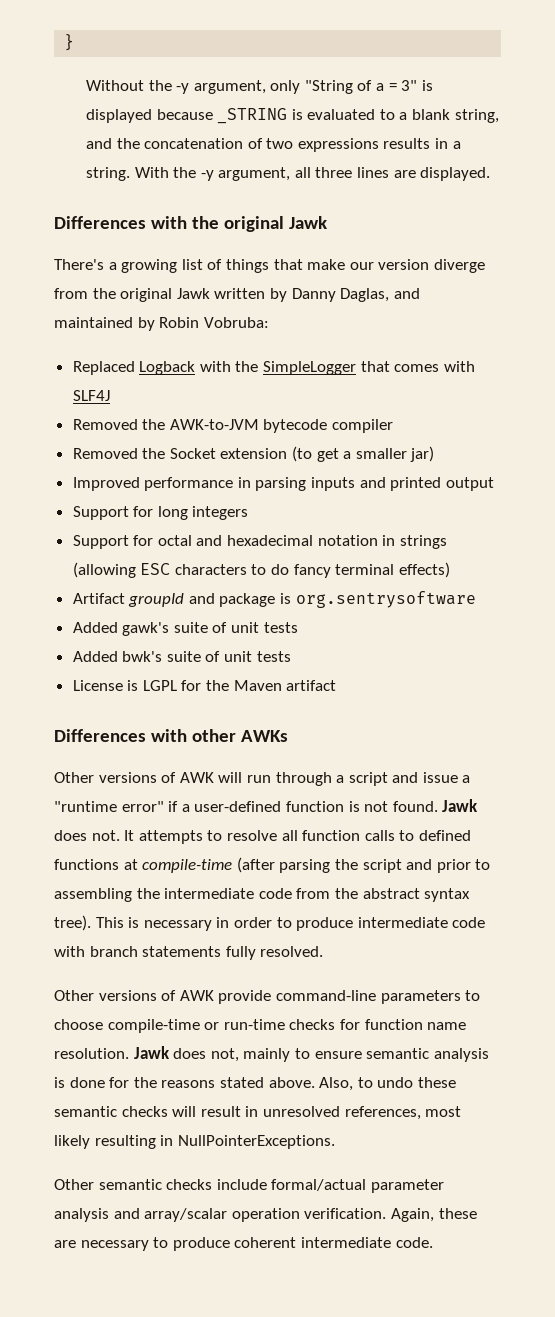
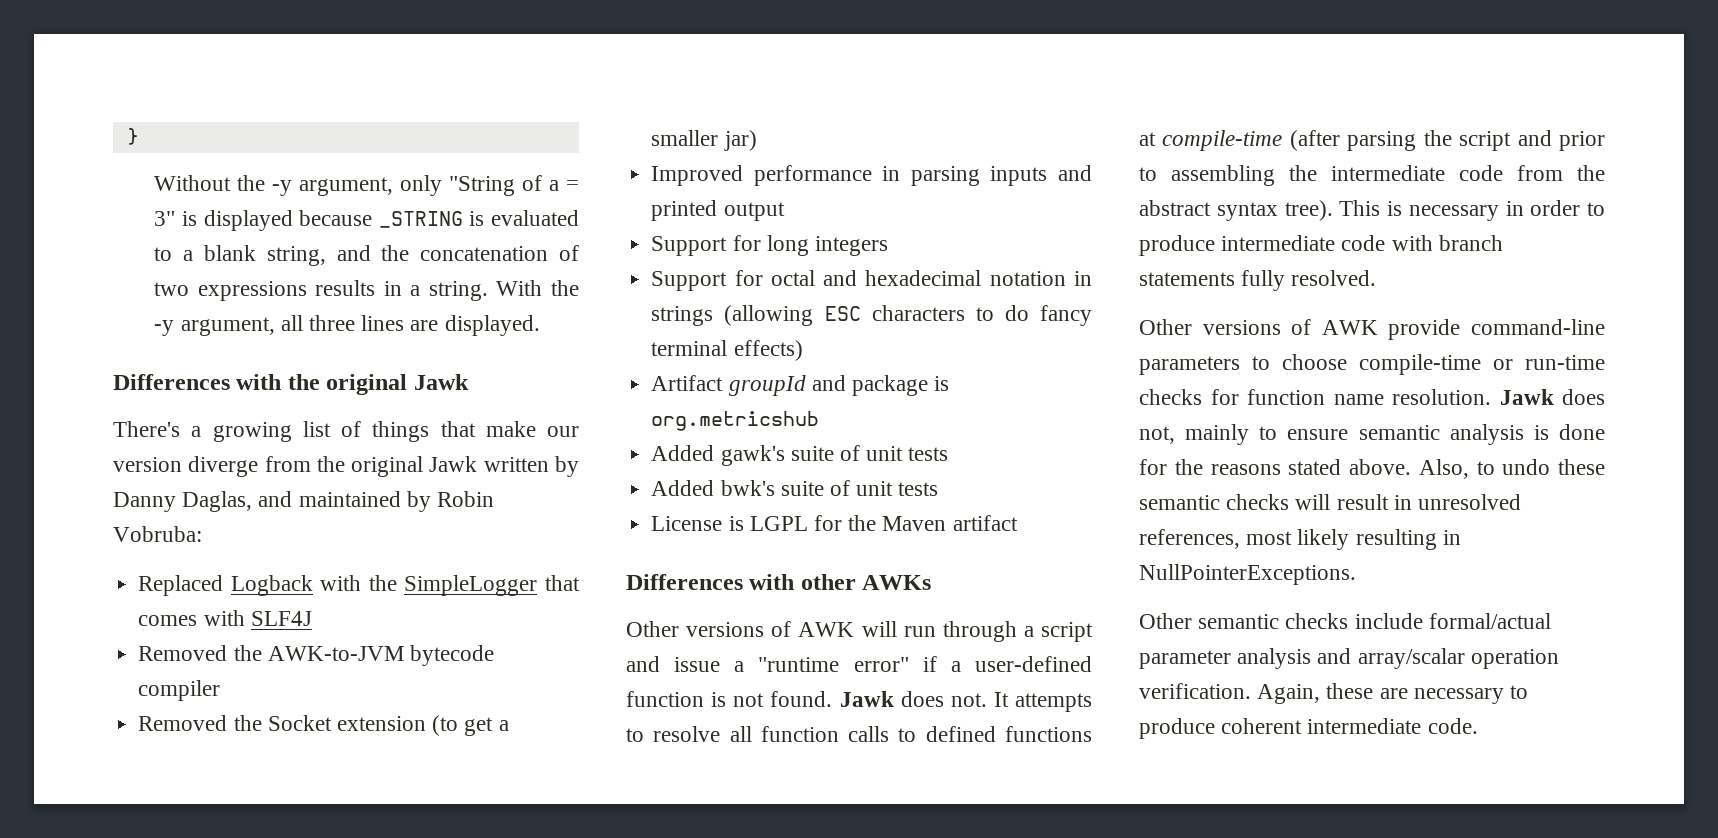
[295,591,476,608] org.sentrysoftware -> [651,411,820,431] org.metricshub

